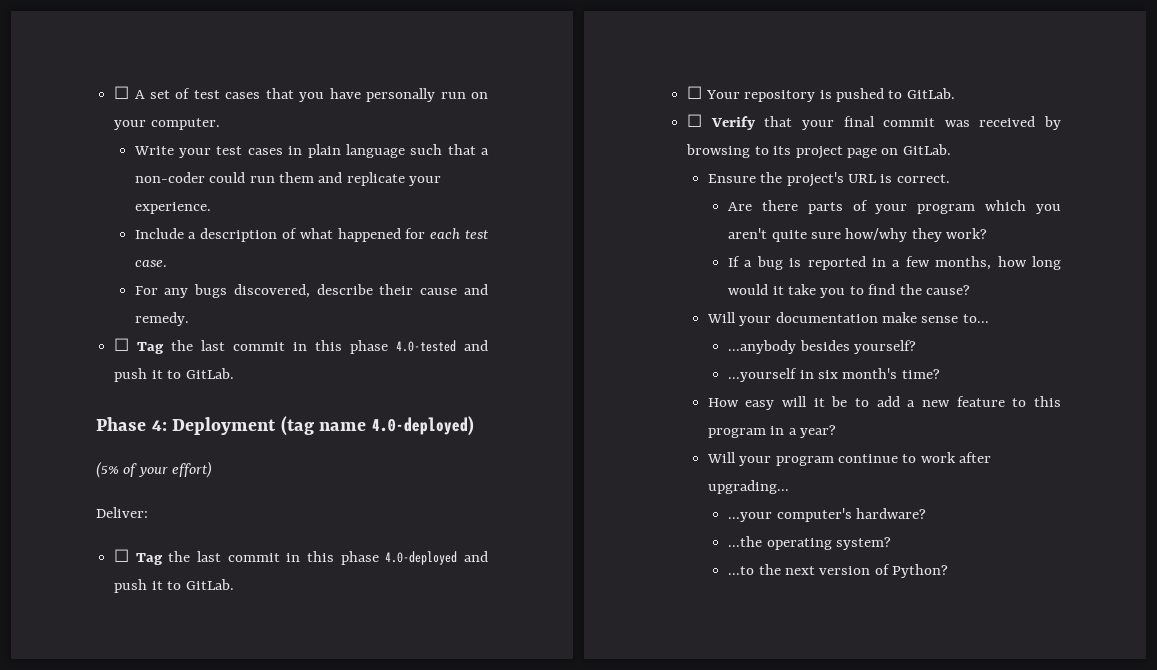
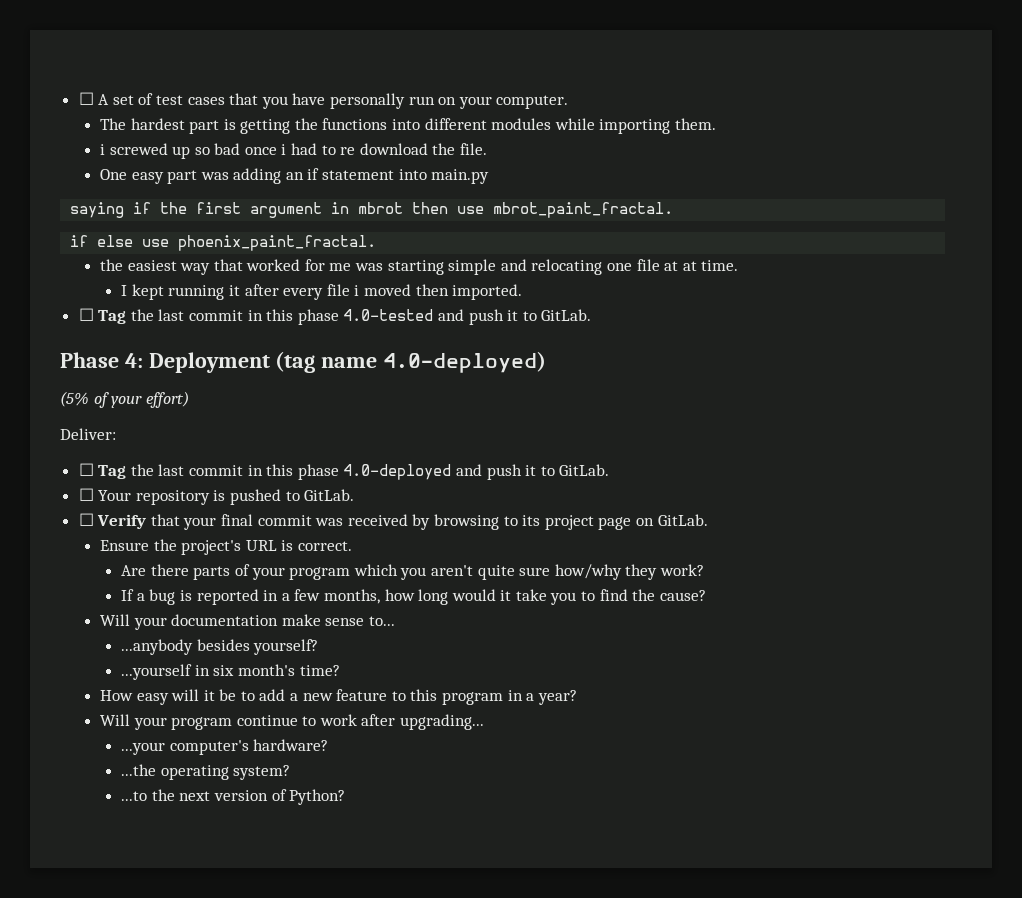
[133,144,490,158] [134,172,442,186] [134,202,211,214] [134,228,489,242] [134,259,167,267] [134,284,488,298] [134,312,189,326] Write your test cases in plain language such that a non-coder could run them and replicate your experience. // Include a description of what happened for each test case. // For any bugs discovered, describe their cause and remedy. -> [99,118,717,134] [99,143,488,159] [99,168,490,184] [70,202,674,218] [70,235,377,251] [99,259,739,275] [121,284,523,300] The hardest part is getting the functions into different modules while importing them. // i screwed up so bad once i had to re download the file. // One easy part was adding an if statement into main.py // saying if the first argument in mbrot then use mbrot_paint_fractal. // if else use phoenix_paint_fractal. // the easiest way that worked for me was starting simple and relocating one file at at time. // I kept running it after every file i moved then imported.

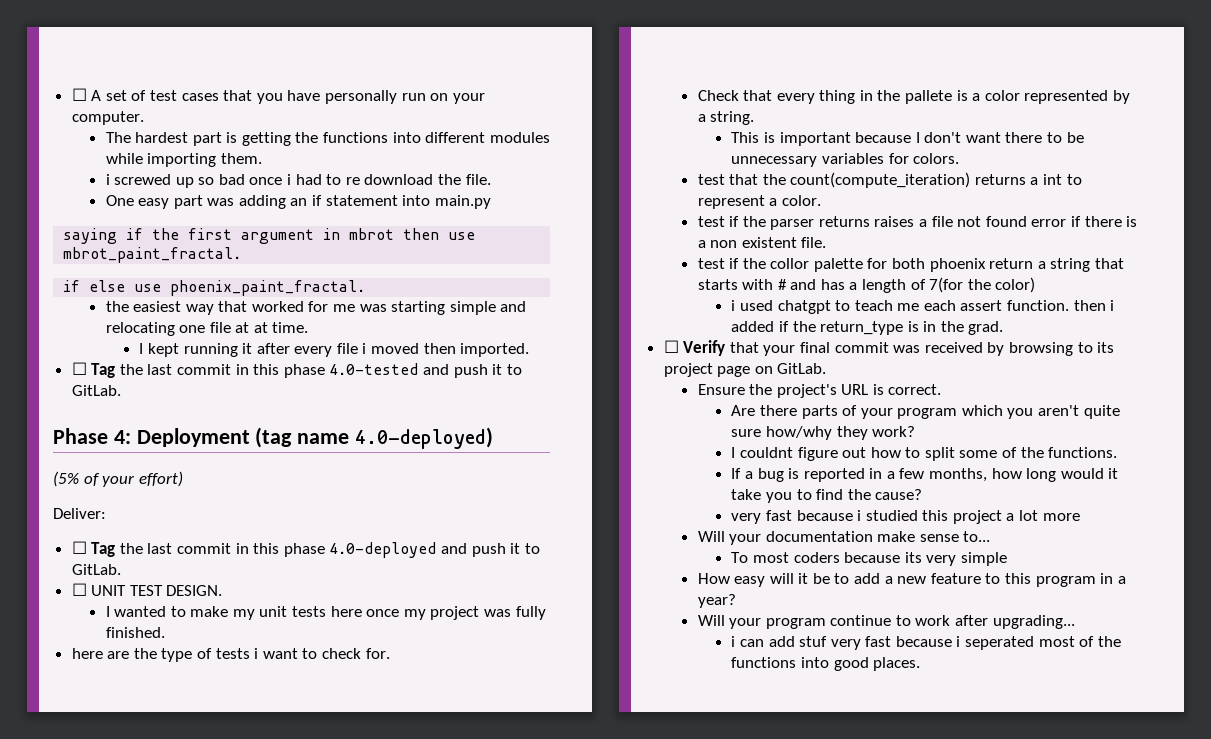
[98,489,355,505] Your repository is pushed to GitLab. -> [91,585,223,596] [105,606,546,620] [105,627,165,638] [71,648,390,662] [697,90,1131,104] [697,111,755,125] [731,132,1084,146] [731,153,960,167] [697,172,1082,188] [697,195,821,209] [697,216,1138,230] [697,237,827,248] [697,258,1125,272] [697,277,1036,293] [731,300,1115,314] [731,321,1004,335] UNIT TEST DESIGN. // I wanted to make my unit tests here once my project was fully finished. // here are the type of tests i want to check for. // Check that every thing in the pallete is a color represented by a string. // This is important because I don't want there to be unnecessary variables for colors. // test that the count(compute_iteration) returns a int to represent a color. // test if the parser returns raises a file not found error if there is a non existent file. // test if the collor palette for both phoenix return a string that starts with # and has a length of 7(for the color) // i used chatgpt to teach me each assert function. then i added if the return_type is in the grad.
(704, 570) none -> [731,447,1118,461] // I couldnt figure out how to split some of the functions.
(706, 595) none -> [731,510,1080,524] // very fast because i studied this project a lot more
[121,639,319,655] [121,664,340,680] ...anybody besides yourself? // ...yourself in six month's time? -> [731,552,1007,566] To most coders because its very simple
[121,739,329,755] [121,764,291,780] [121,789,346,805] ...your computer's hardware? // ...the operating system? // ...to the next version of Python? -> [731,636,1121,650] [731,657,921,671] i can add stuf very fast because i seperated most of the functions into good places.

